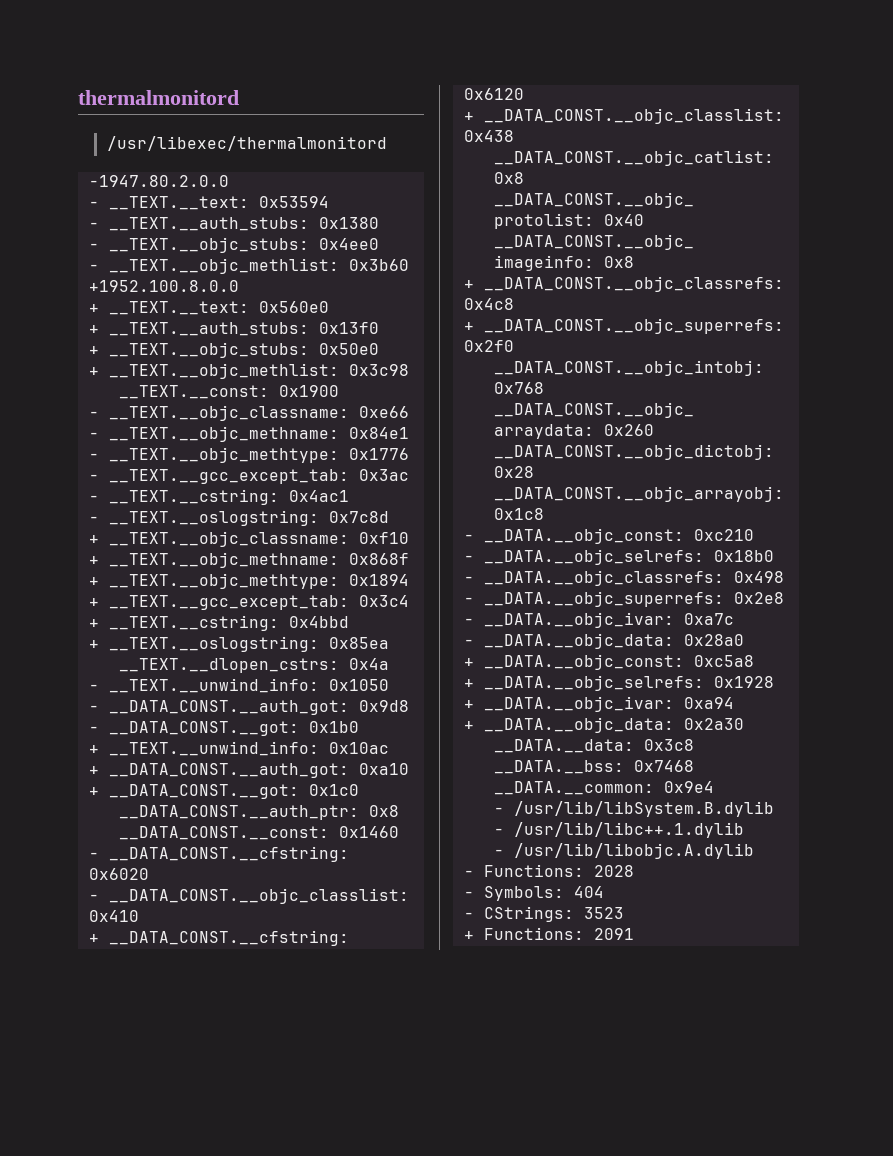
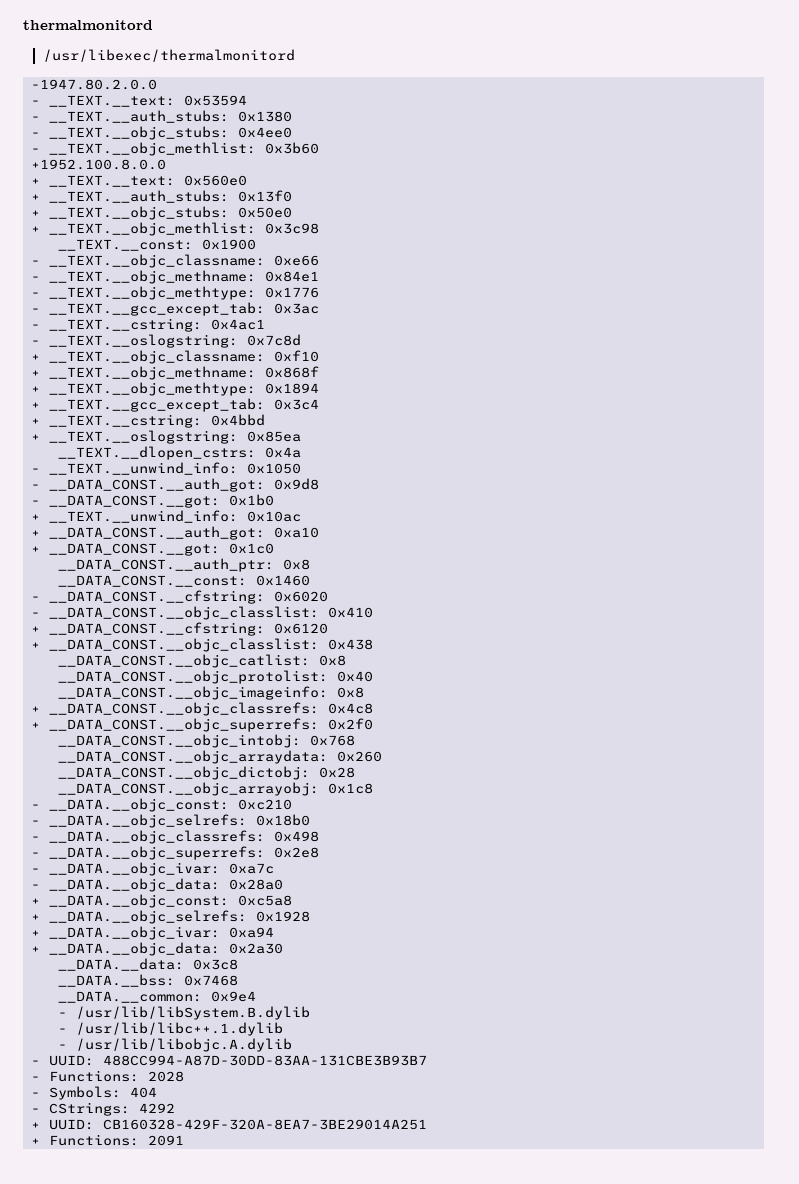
(754, 851) none -> [30,1055,427,1066] // - UUID: 488CC994-A87D-30DD-83AA-131CBE3B93B7
[583,907,624,919] 3523 -> [138,1103,175,1113] [30,1119,427,1130] 4292 // + UUID: CB160328-429F-320A-8EA7-3BE29014A251

